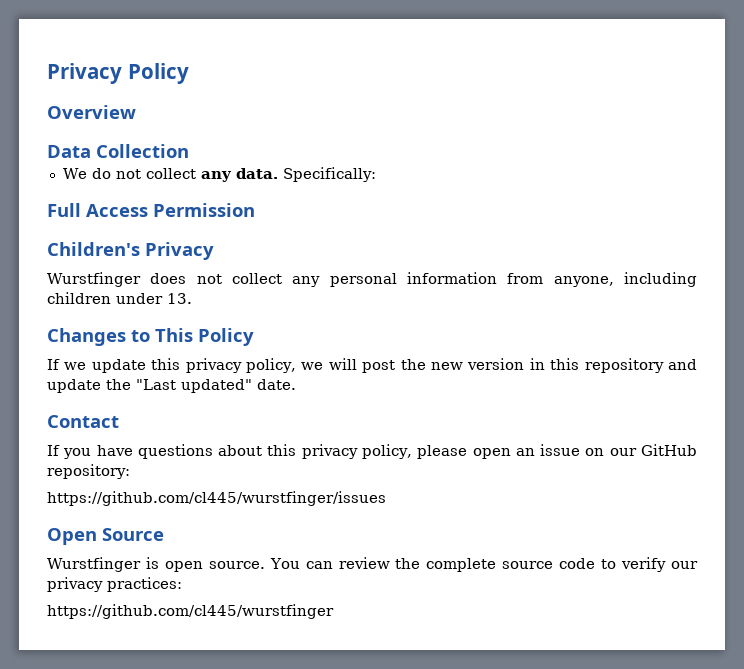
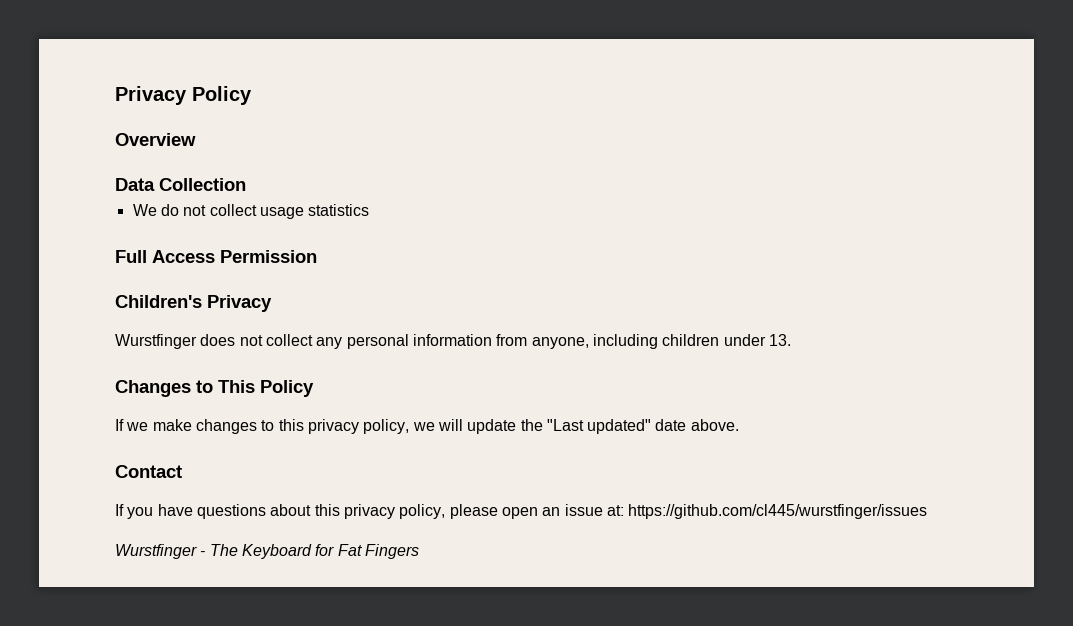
[200,167,376,182] any data. Specifically: -> [259,204,370,219] usage statistics
[91,359,146,373] update -> [152,419,275,434] make changes to
[362,358,697,373] post the new version in this repository and -> (463, 425) none
[257,379,296,390] date. -> [655,419,739,431] date above.
[585,444,697,456] [47,464,130,479] on our GitHub repository: // -> [606,505,624,516] at:
[47,528,164,545] [47,557,698,572] [47,577,182,592] [47,604,334,619] // Open Source // Wurstfinger is open source. You can review the complete source code to verify our privacy practices: // https://github.com/cl445/wurstfinger -> [115,544,419,559] // Wurstfinger - The Keyboard for Fat Fingers

